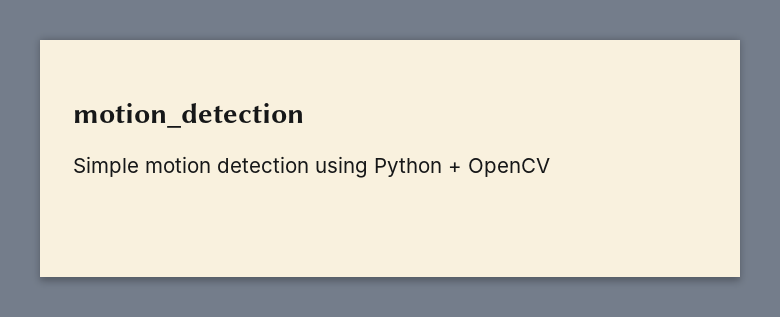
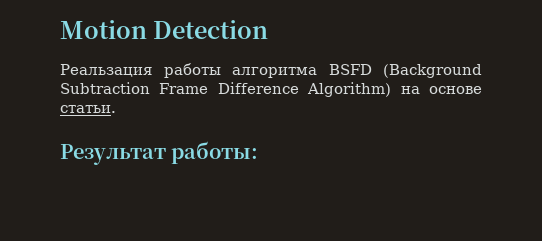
[73,103,304,128] [73,156,550,178] motion_detection // Simple motion detection using Python + OpenCV -> [60,20,269,39] [60,63,482,78] [60,82,482,97] [60,105,116,113] [60,141,259,165] Motion Detection // Реальзация работы алгоритма BSFD (Background Subtraction Frame Difference Algorithm) на основе статьи. // Результат работы:

